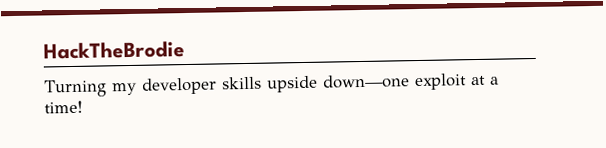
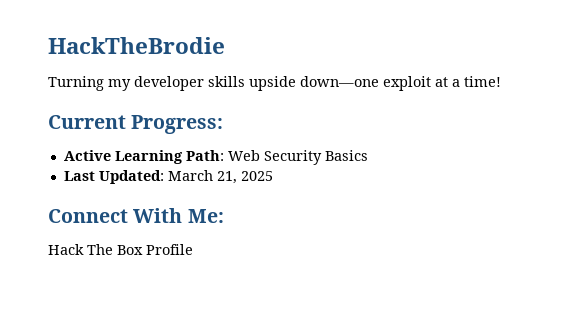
(83, 107) none -> [48,115,224,134] [63,150,368,165] [63,170,273,184] [48,208,224,223] [48,244,193,255] // Current Progress: // Active Learning Path: Web Security Basics // Last Updated: March 21, 2025 // Connect With Me: // Hack The Box Profile

